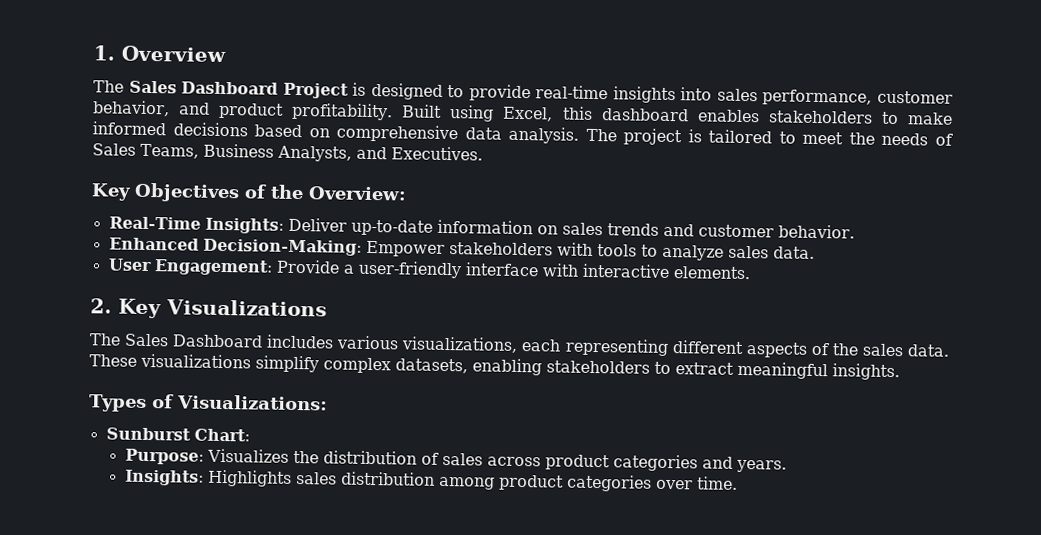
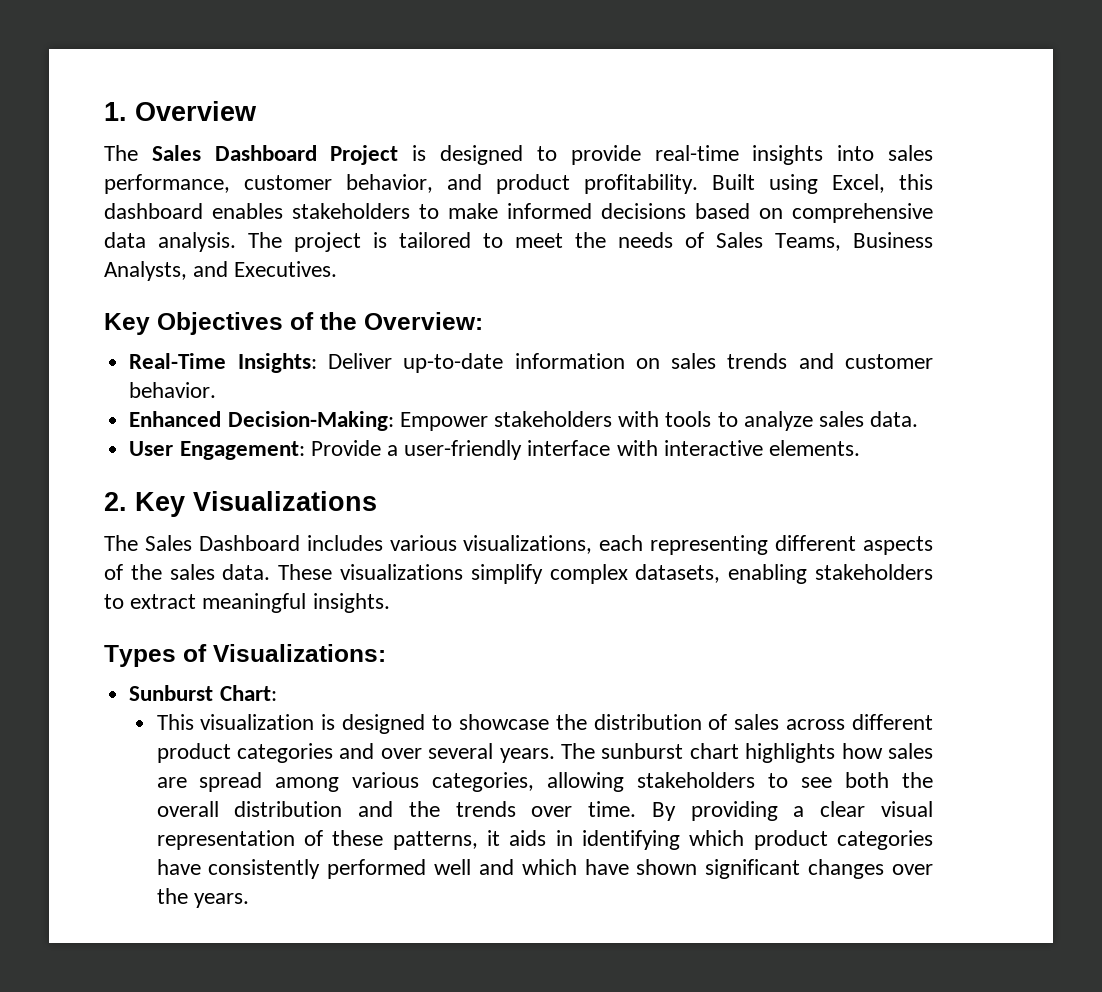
[124,448,289,465] Purpose: Visualizes -> [156,714,549,734] This visualization is designed to showcase
(541, 461) none -> [852,714,934,730] different
[735,459,787,473] [124,469,738,492] years. // Insights: Highlights sales distribution among product categories over time. -> [380,743,933,763] [156,772,933,792] [156,801,933,821] [156,830,933,850] [156,859,934,879] [156,888,249,908] over several years. The sunburst chart highlights how sales are spread among various categories, allowing stakeholders to see both the overall distribution and the trends over time. By providing a clear visual representation of these patterns, it aids in identifying which product categories have consistently performed well and which have shown significant changes over the years.

